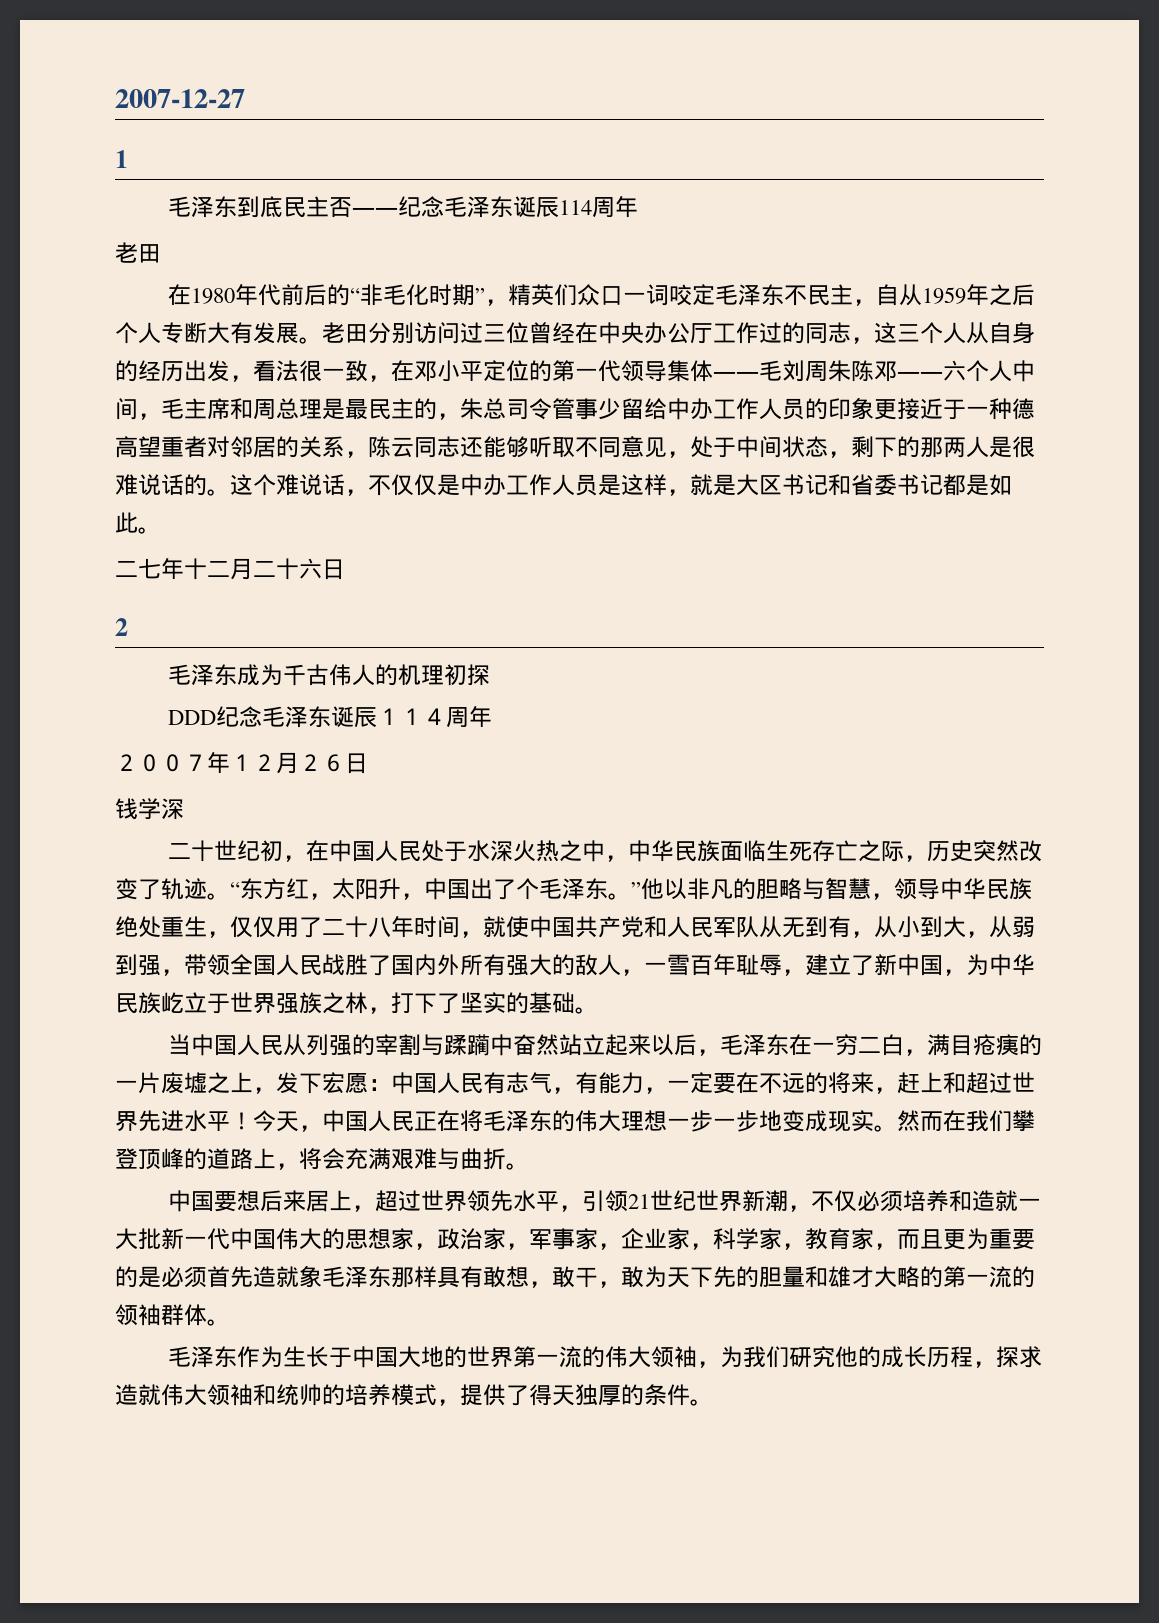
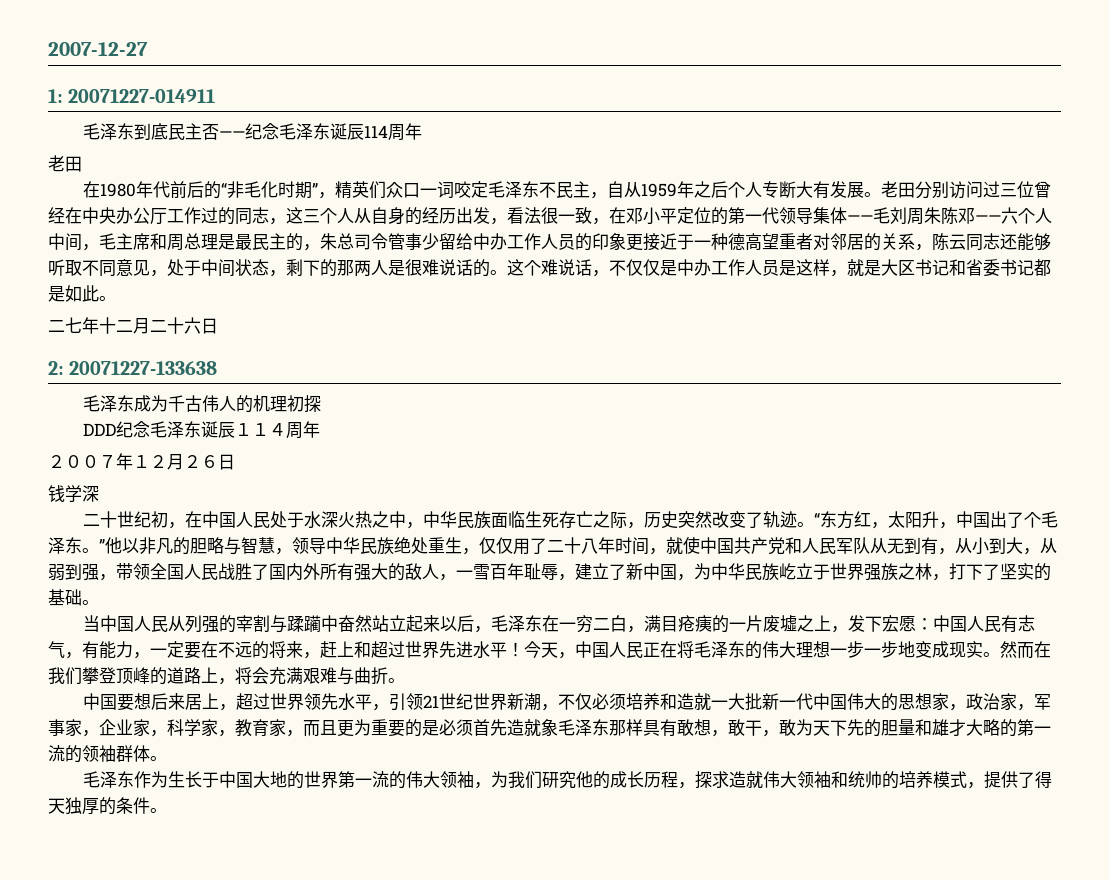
[115,150,128,168] 1 -> [48,89,216,103] 1: 20071227-014911
[115,618,128,636] 2 -> [48,361,218,375] 2: 20071227-133638

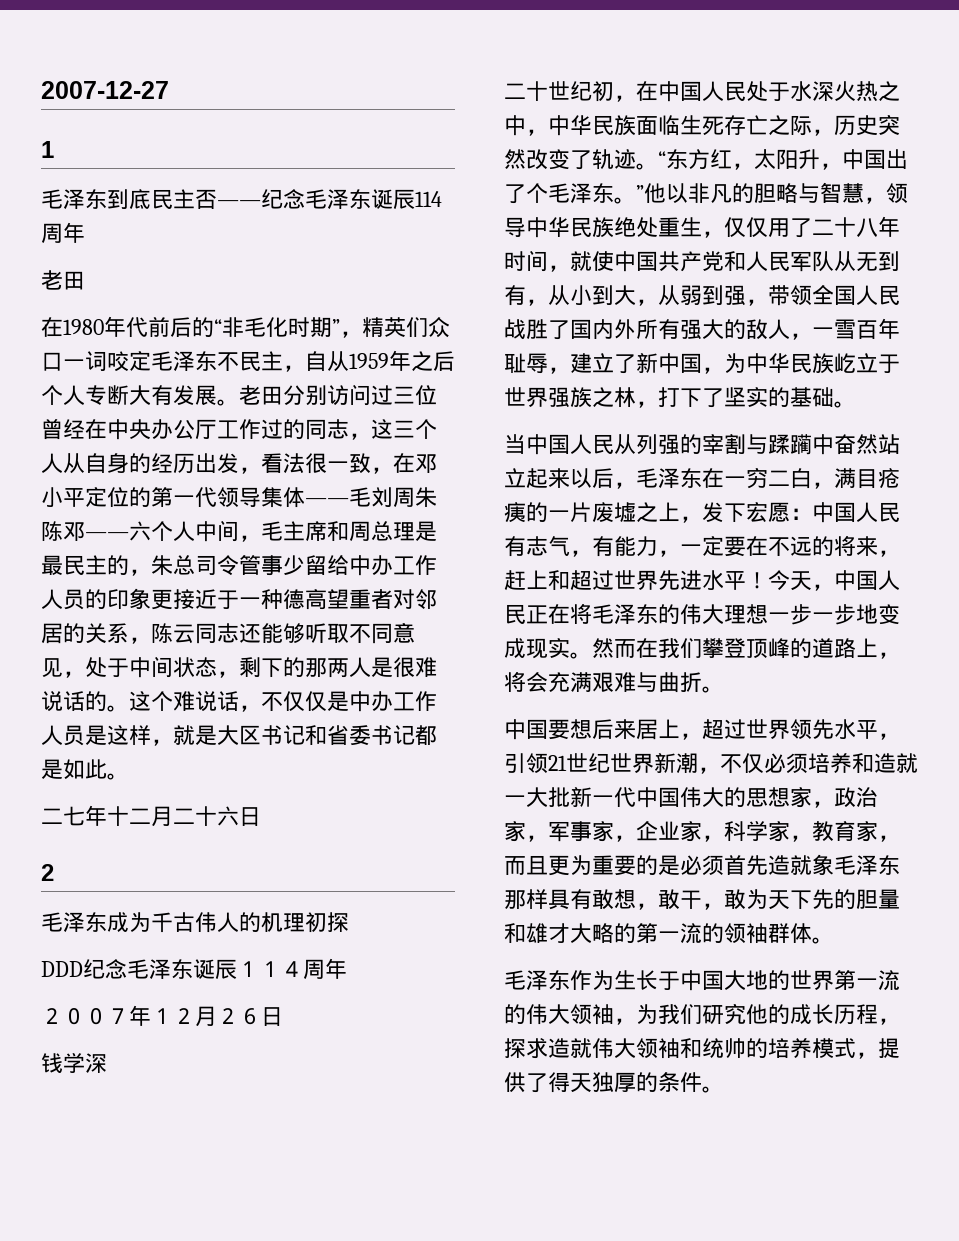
[48,89,216,103] 1: 20071227-014911 -> [41,141,54,158] 1
[48,361,218,375] 2: 20071227-133638 -> [41,864,54,881] 2

